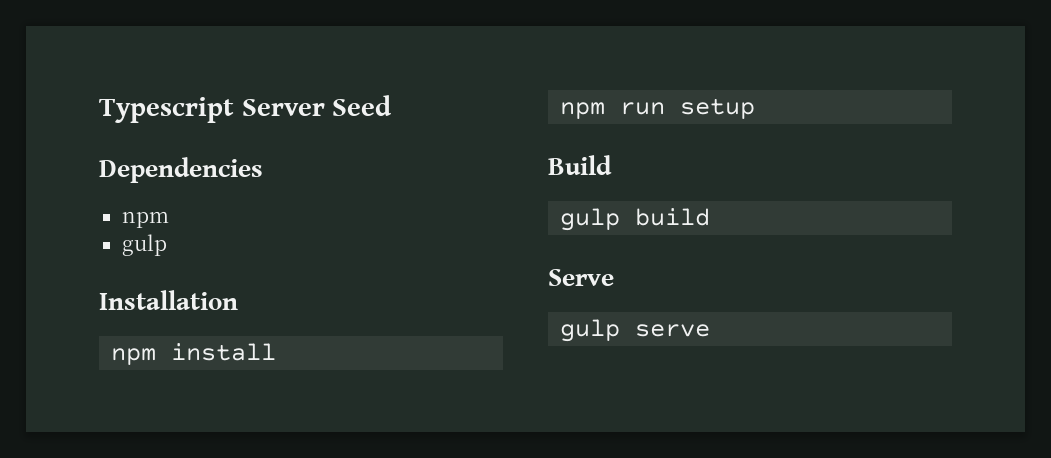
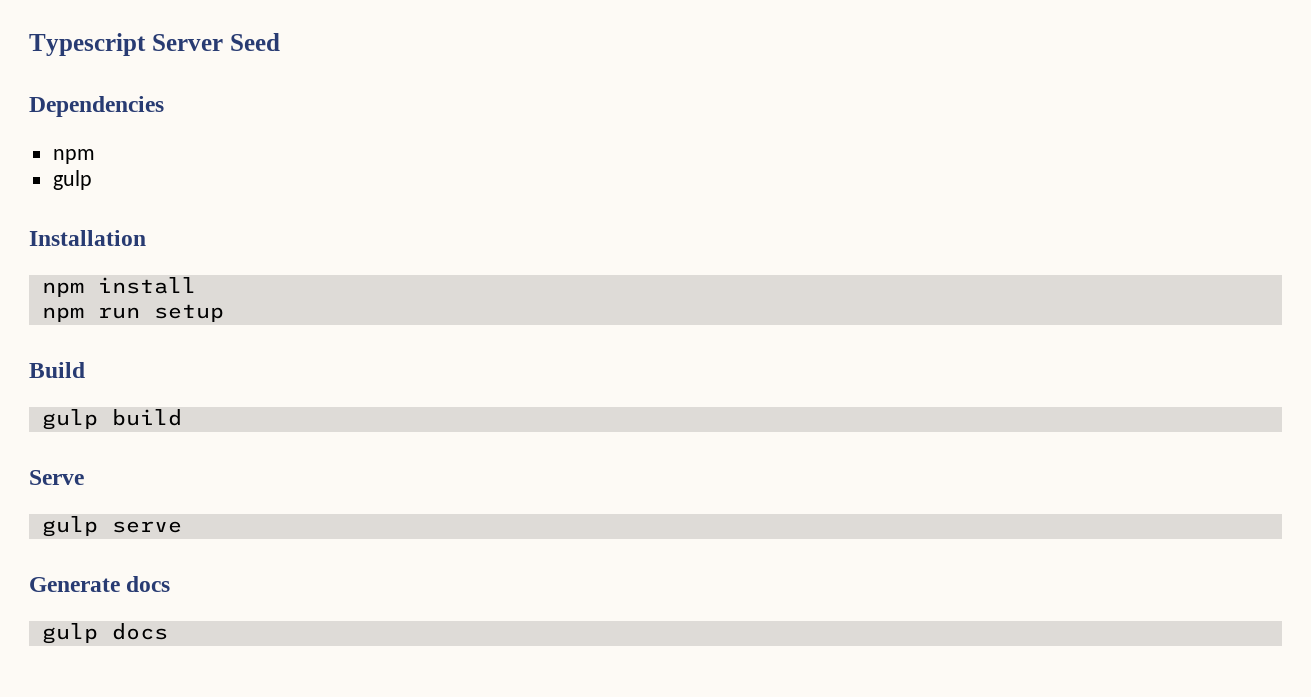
(711, 330) none -> [29,576,171,592] [41,623,168,644] // Generate docs // gulp docs

